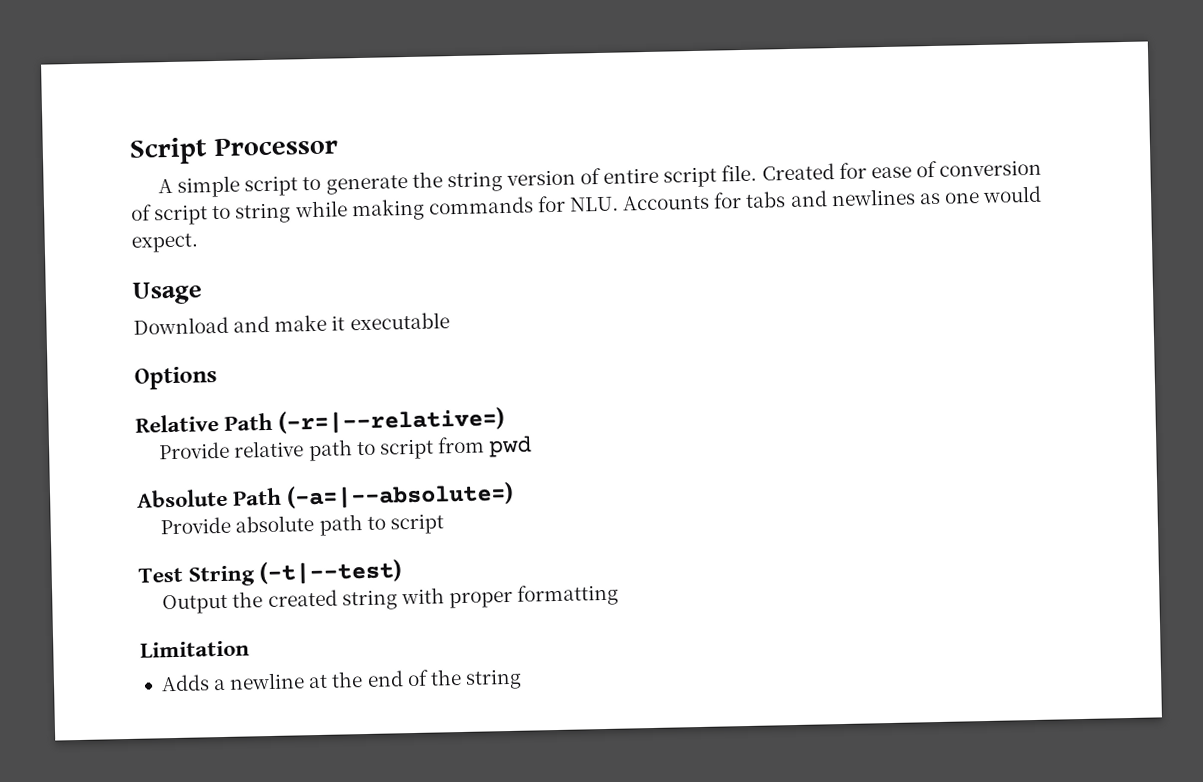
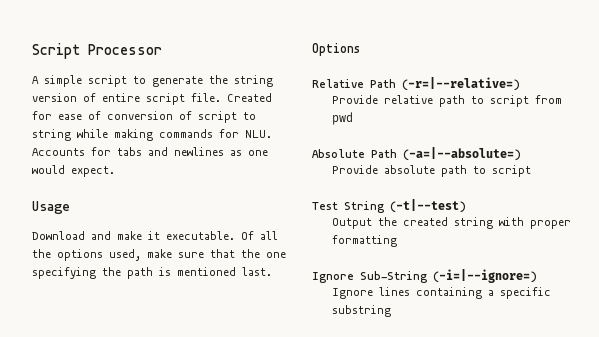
[349,312,450,331] executable -> [166,231,278,240] [32,249,286,261] [32,267,272,279] executable. Of all the options used, make sure that the one specifying the path is mentioned last.
[140,640,250,658] [160,668,522,692] Limitation // Adds a newline at the end of the string -> [312,269,537,283] [331,287,551,299] [331,305,391,317] Ignore Sub-String (-i=|--ignore=) // Ignore lines containing a specific substring

